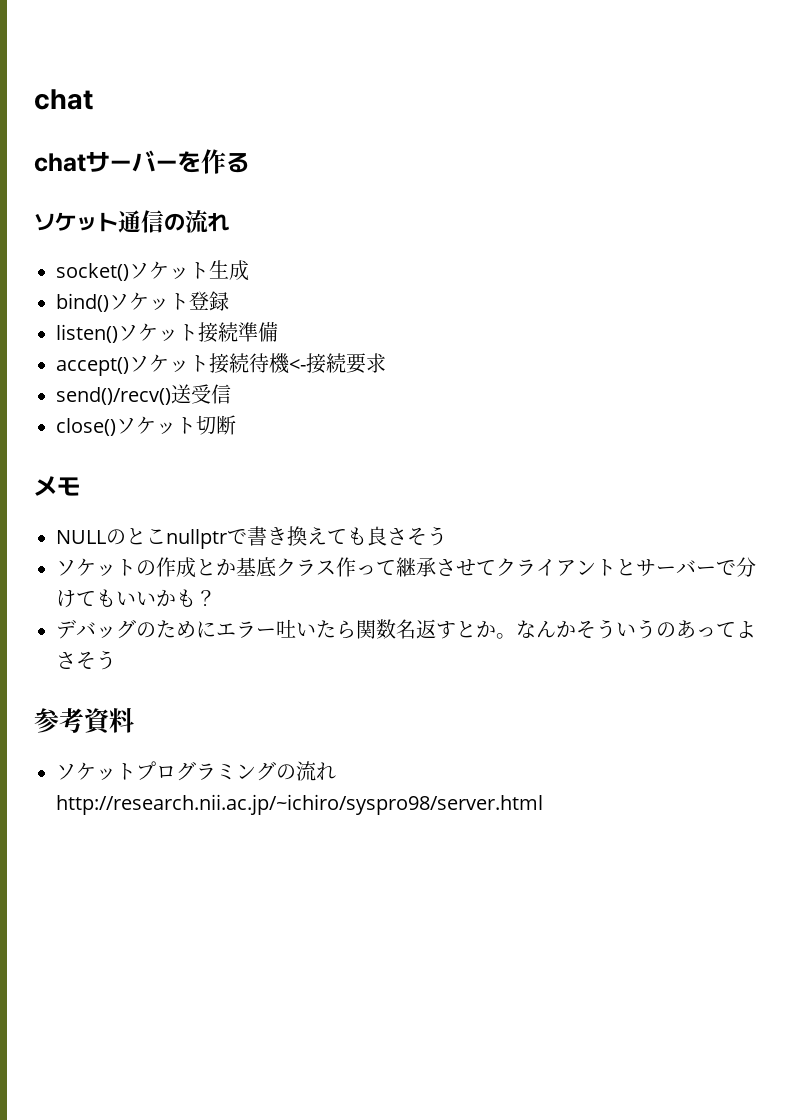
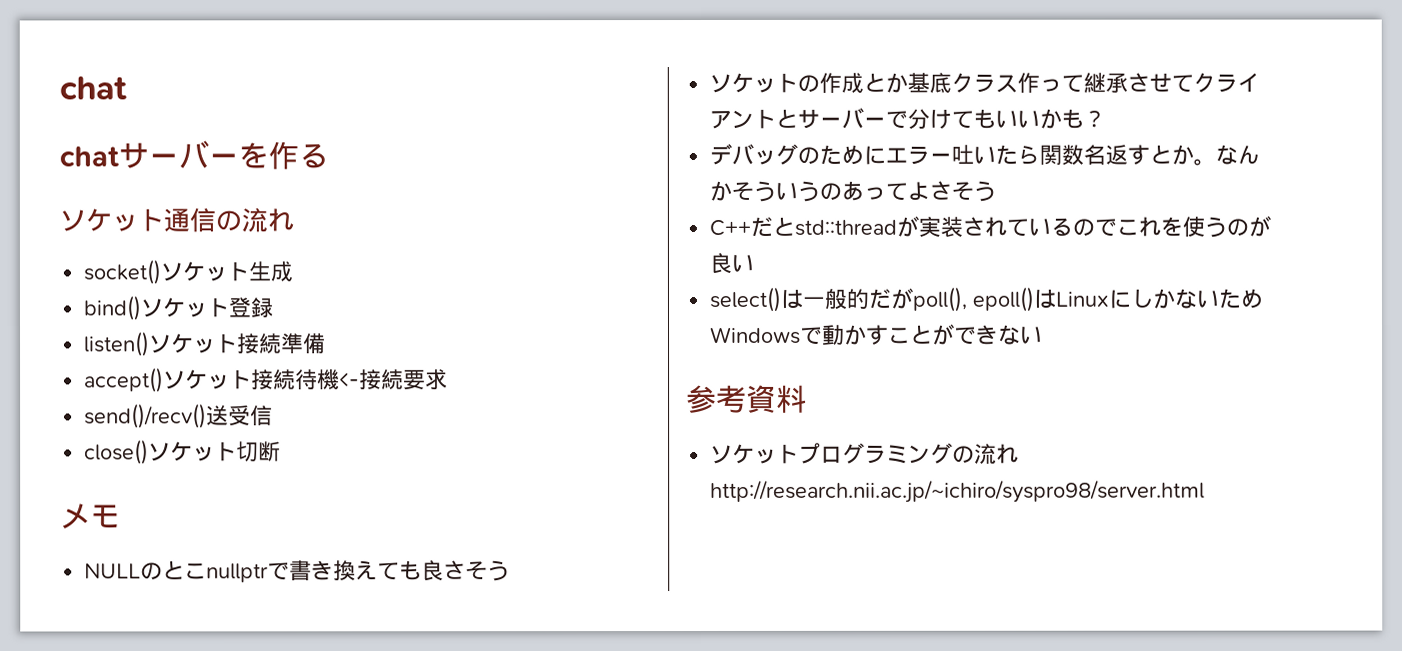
(116, 660) none -> [709,215,1272,238] [709,252,755,274] [709,286,1264,312] [710,323,1044,345] // C++だとstd::threadが実装されているのでこれを使うのが良い // select()は一般的だがpoll(), epoll()はLinuxにしかないためWindowsで動かすことができない

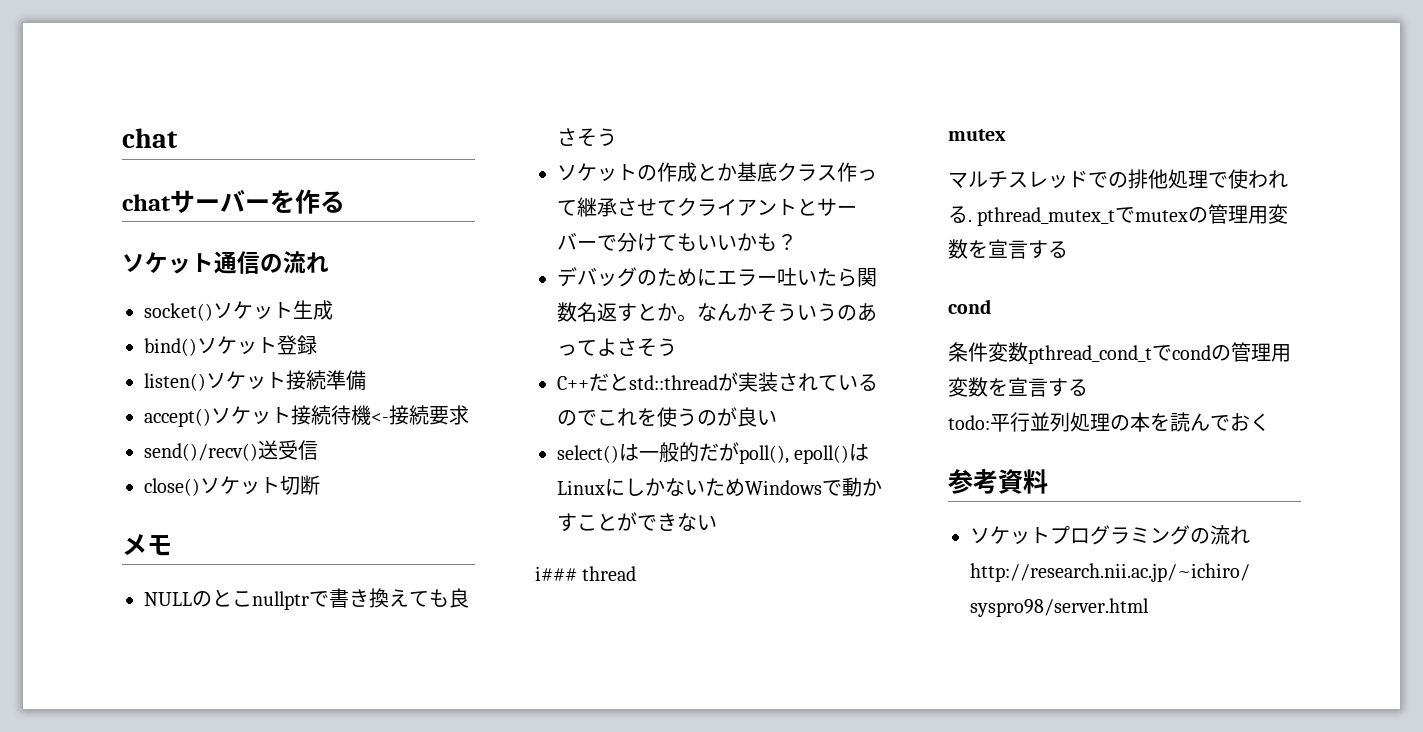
(1044, 334) none -> [535,566,637,581] [948,129,1006,141] [948,169,1288,189] [948,204,1289,226] [948,239,1068,259] [948,299,991,314] [948,342,1291,364] [948,377,1088,397] [948,412,1270,432] // i### thread // mutex // マルチスレッドでの排他処理で使われる. pthread_mutex_tでmutexの管理用変数を宣言する // cond // 条件変数pthread_cond_tでcondの管理用変数を宣言する // todo:平行並列処理の本を読んでおく

